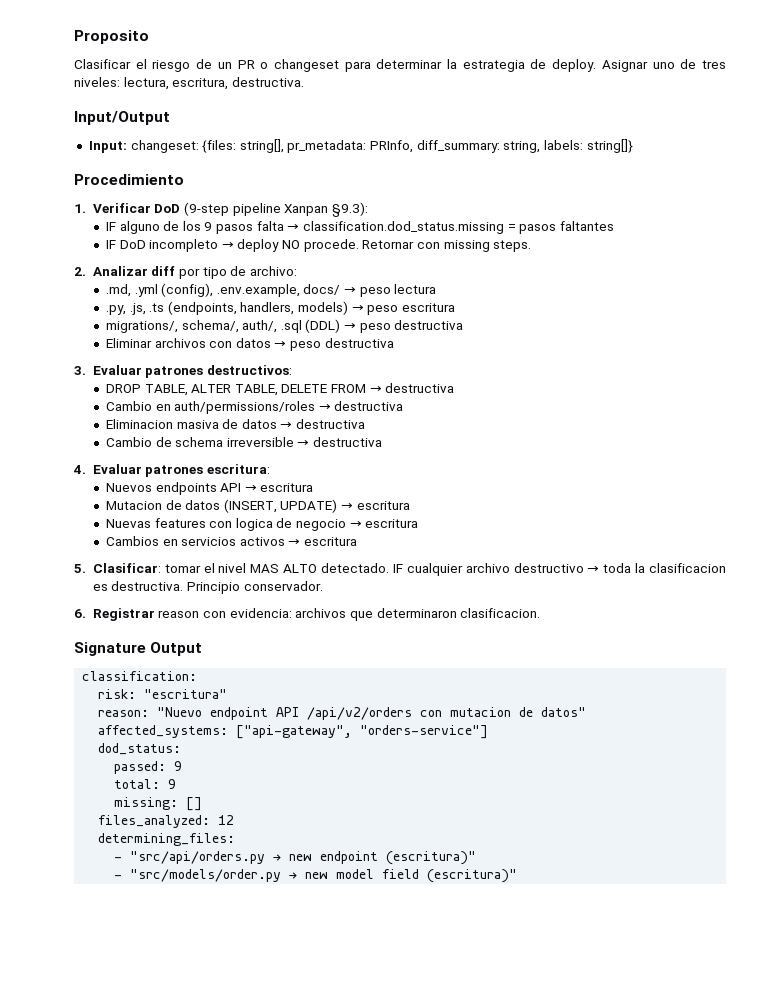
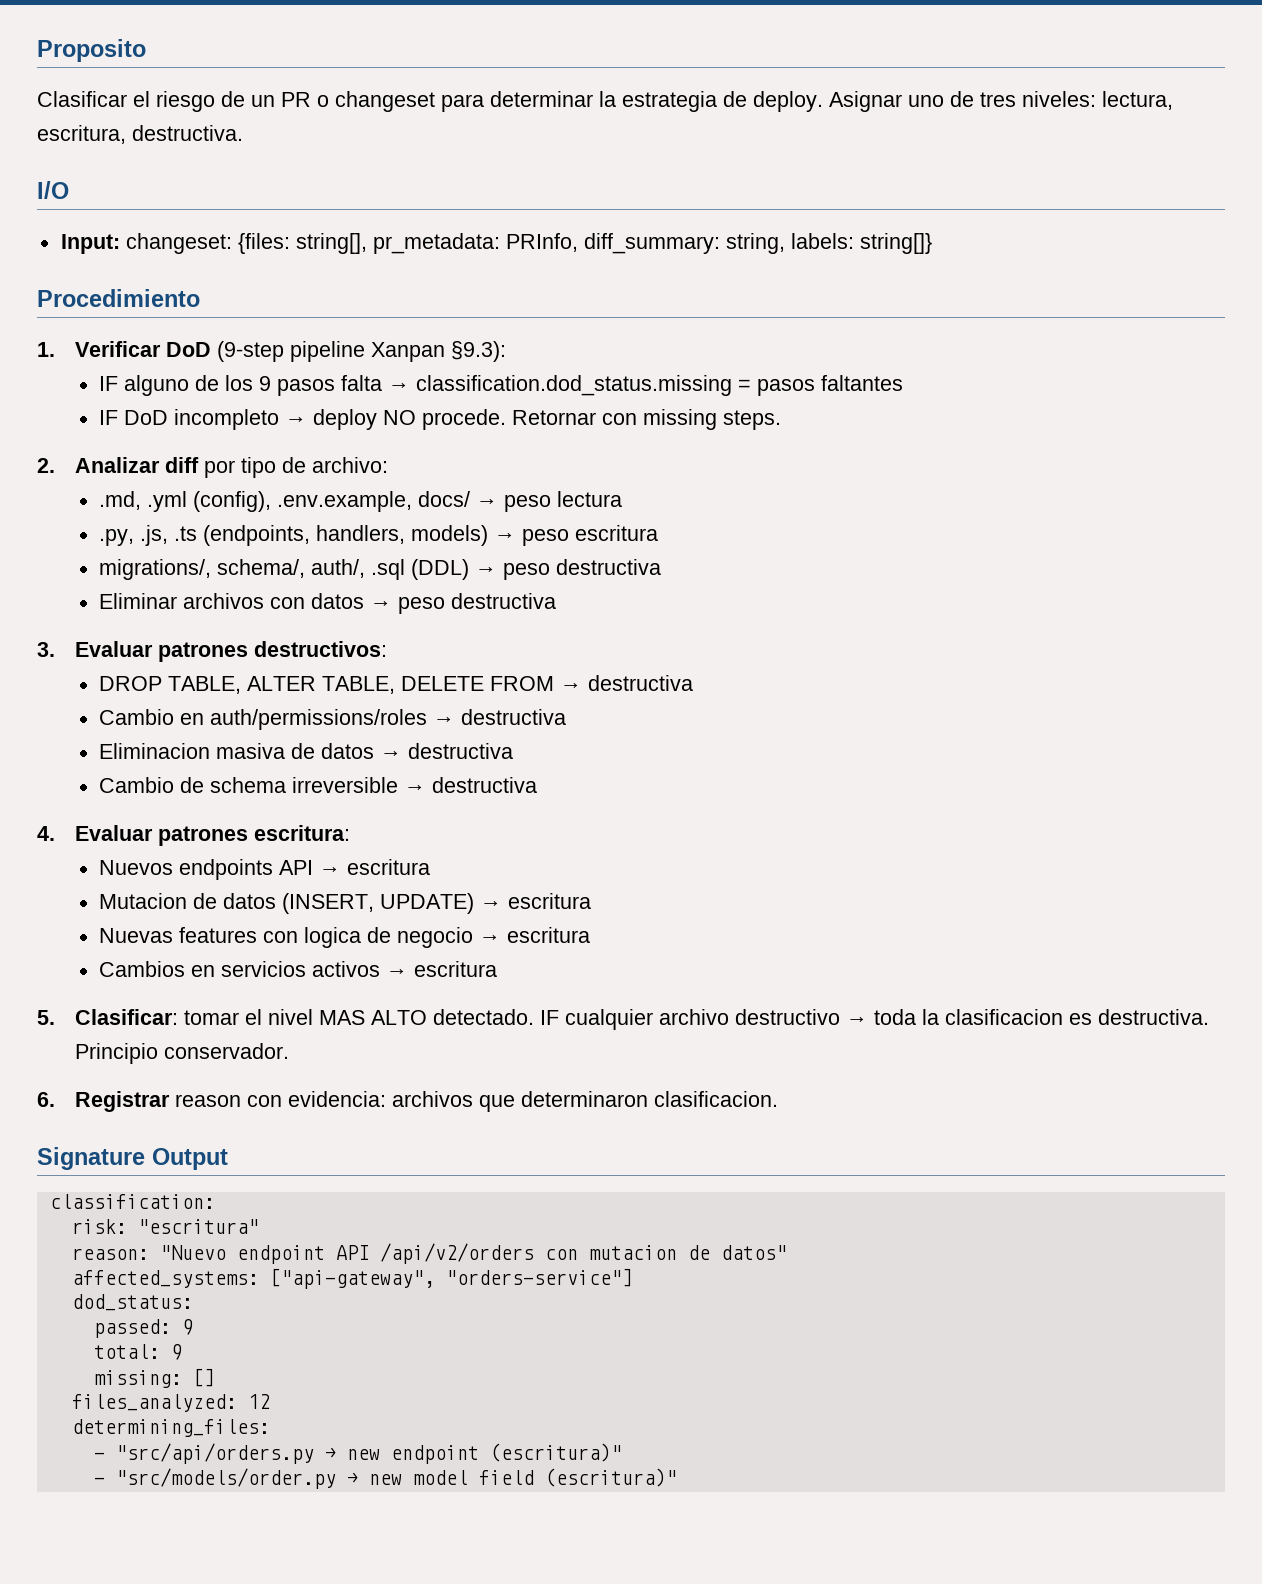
[74,111,170,125] Input/Output -> [37,181,69,199] I/O

